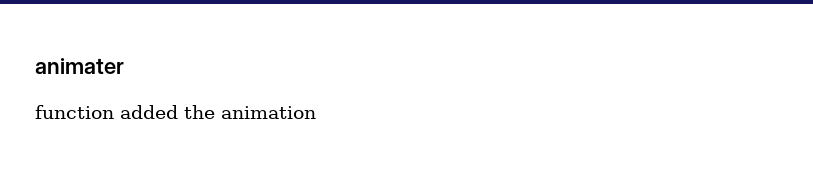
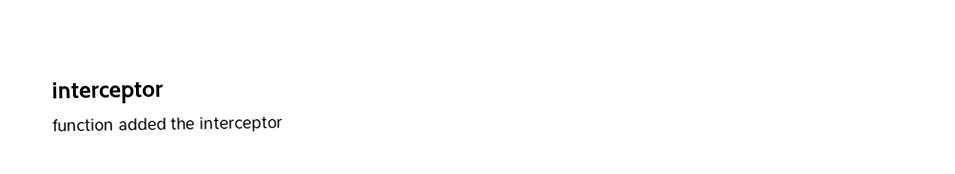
[35,58,124,74] animater -> [51,80,164,105] interceptor
[221,106,316,119] animation -> [198,115,283,133] interceptor

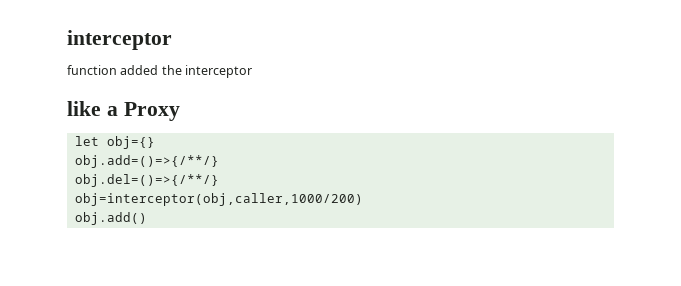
(283, 124) none -> [67,101,180,121] [74,136,155,149] [74,155,219,168] [74,174,219,187] [74,193,363,206] [74,212,147,225] // like a Proxy // let obj={} // obj.add=()=>{/**/} // obj.del=()=>{/**/} // obj=interceptor(obj,caller,1000/200) // obj.add()

